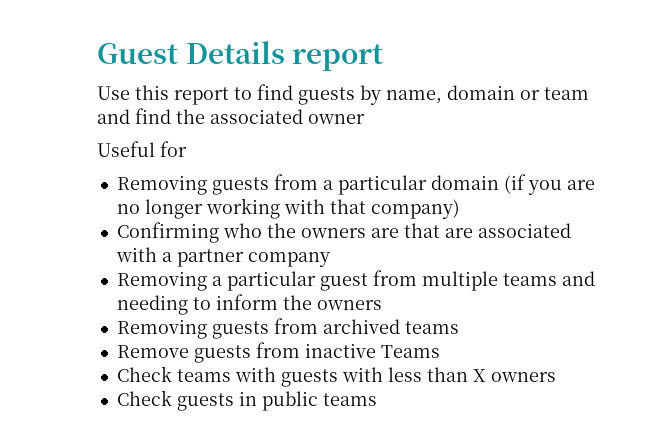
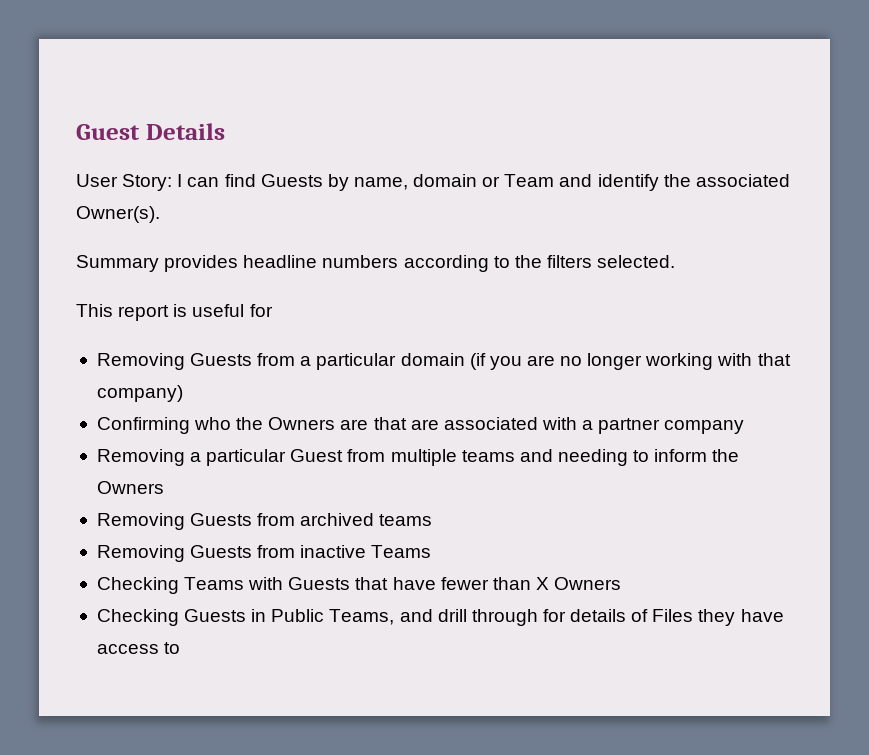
[292,44,384,71] [97,84,589,105] [97,108,365,124] [97,141,155,157] report // Use this report to find guests by name, domain or team and find the associated owner // Useful -> [76,174,790,191] [76,206,160,223] [76,255,676,272] [76,304,245,321] // User Story: I can find Guests by name, domain or Team and identify the associated Owner(s). // Summary provides headline numbers according to the filters selected. // This report is useful
[211,177,269,195] guests -> [190,353,253,366] Guests
[300,228,366,238] owners -> [268,417,336,430] Owners
[319,273,368,291] guest -> [290,449,344,462] Guest
[316,300,382,310] [116,319,269,339] owners // Removing guests -> [96,481,164,494] [96,513,253,530] Owners // Removing Guests
[116,345,251,363] Remove guests -> [96,545,253,562] Removing Guests
[116,366,556,387] [116,390,377,411] Check teams with guests with less than X owners // Check guests in public teams -> [96,577,622,594] [96,609,784,626] [96,642,181,654] Checking Teams with Guests that have fewer than X Owners // Checking Guests in Public Teams, and drill through for details of Files they have access to

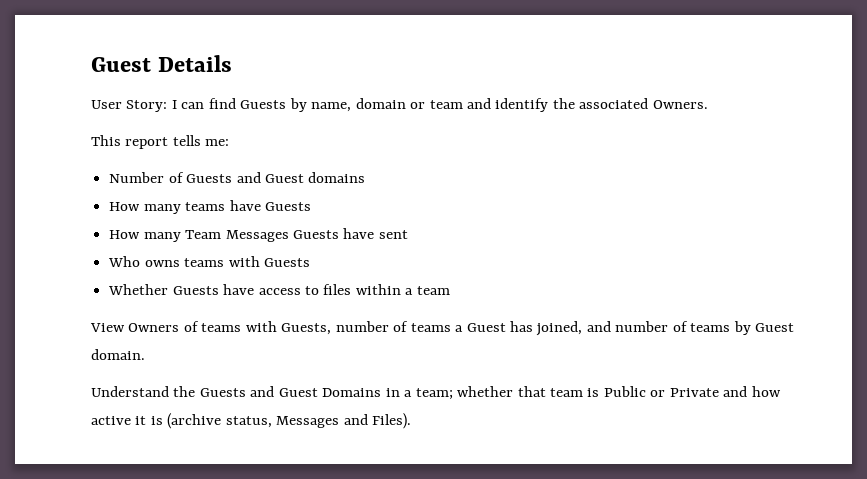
[504,174,555,187] Team -> [429,100,463,109] team
[76,206,160,223] [76,255,676,272] [76,304,273,321] [96,353,791,370] [96,385,183,402] [96,417,745,434] [96,449,740,466] [96,481,164,494] [96,513,433,530] [96,545,432,562] [96,577,622,594] [96,609,784,626] [96,642,181,654] Owner(s). // Summary provides headline numbers according to the filters selected. // This report is useful for // Removing Guests from a particular domain (if you are no longer working with that company) // Confirming who the Owners are that are associated with a partner company // Removing a particular Guest from multiple teams and needing to inform the Owners // Removing Guests from archived teams // Removing Guests from inactive Teams // Checking Teams with Guests that have fewer than X Owners // Checking Guests in Public Teams, and drill through for details of Files they have access to -> [652,100,708,109] [91,135,230,149] [109,172,366,183] [109,200,311,214] [109,228,408,242] [108,256,310,267] [108,284,450,295] [90,321,795,336] [91,349,145,360] [91,386,781,400] [91,413,412,429] Owners. // This report tells me: // Number of Guests and Guest domains // How many teams have Guests // How many Team Messages Guests have sent // Who owns teams with Guests // Whether Guests have access to files within a team // View Owners of teams with Guests, number of teams a Guest has joined, and number of teams by Guest domain. // Understand the Guests and Guest Domains in a team; whether that team is Public or Private and how active it is (archive status, Messages and Files).

